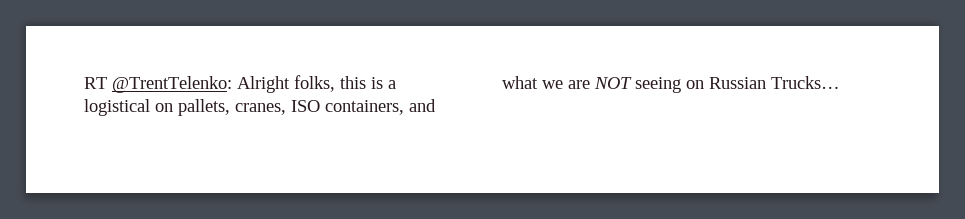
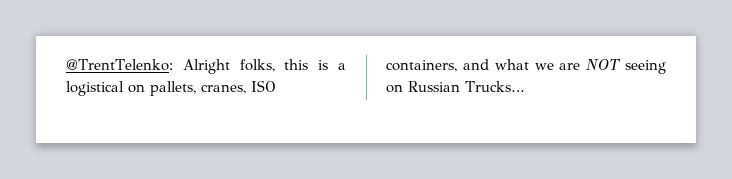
[84,77,107,89] RT -> (66, 65) none

